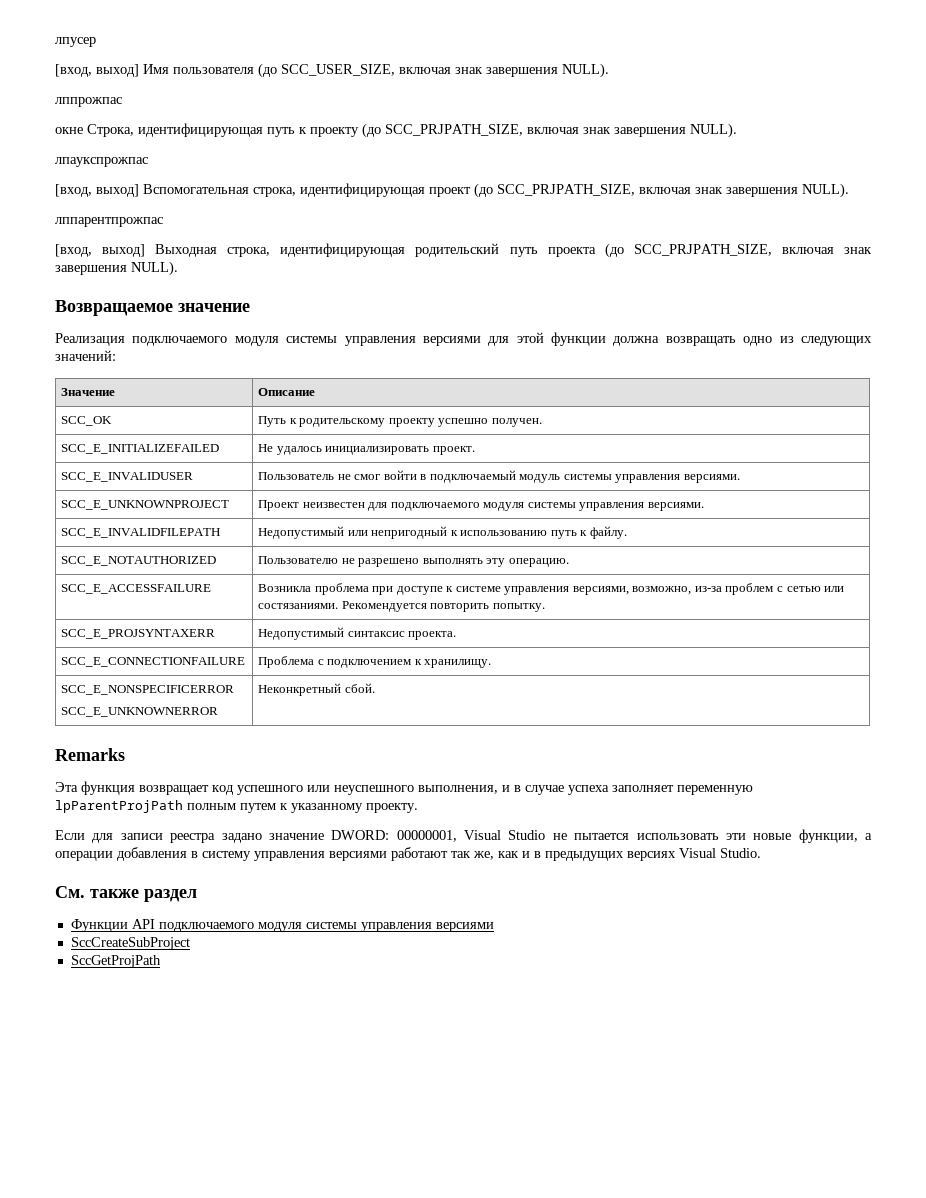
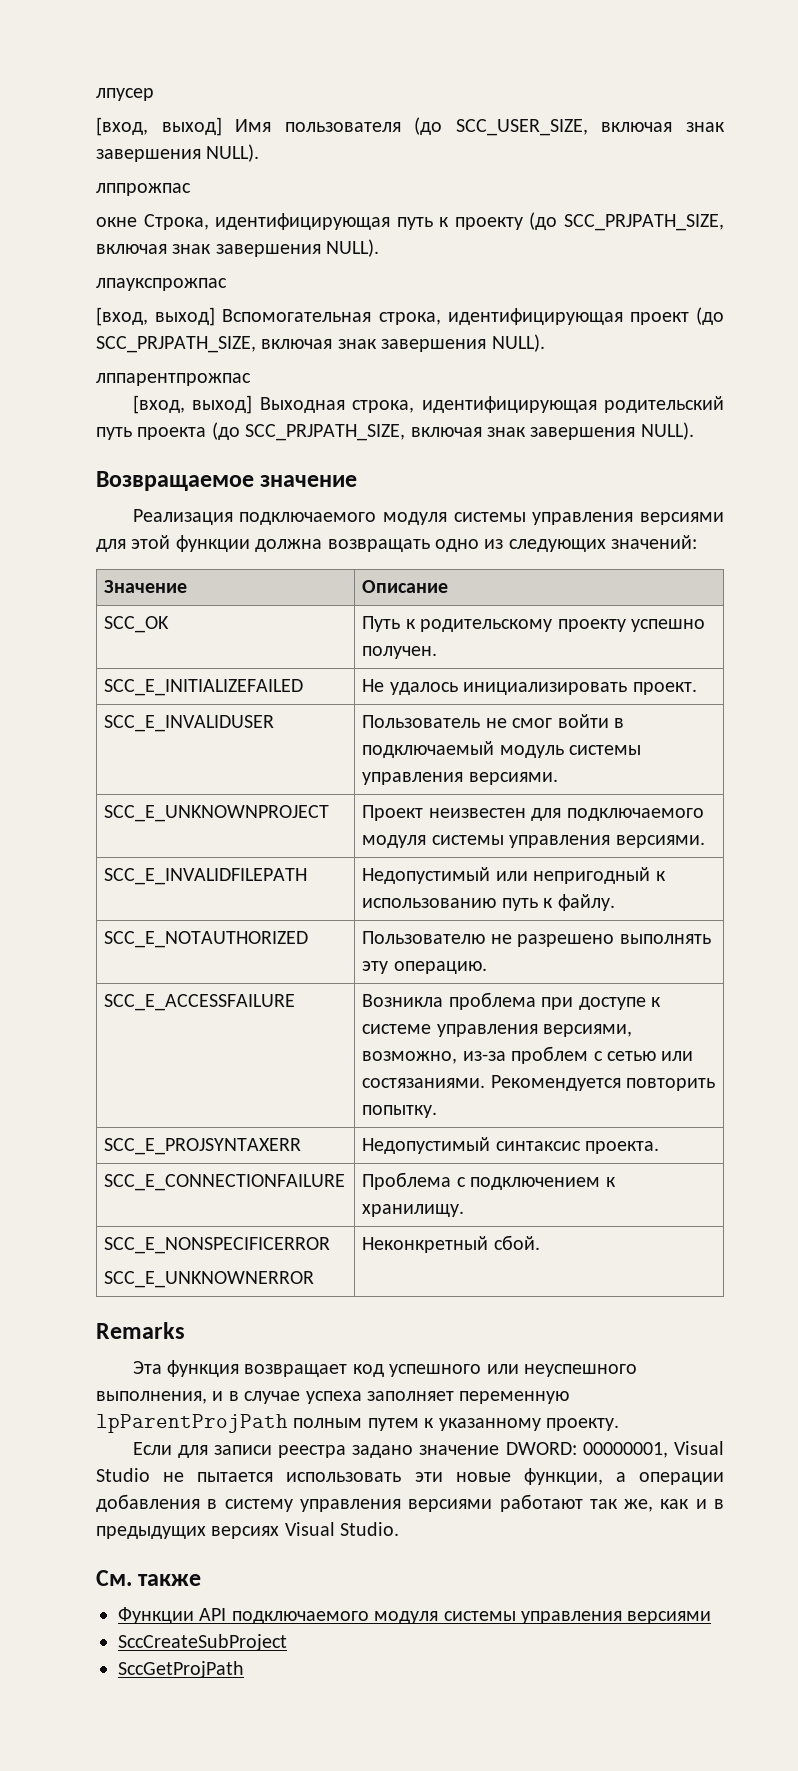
[144,889,197,902] раздел -> (202, 1580) none

